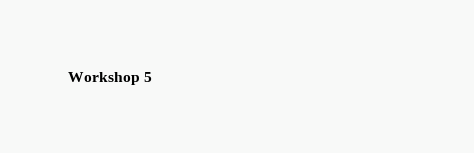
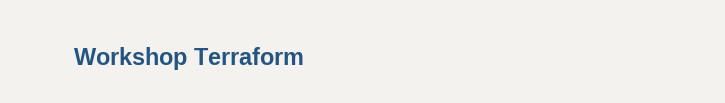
[144,72,153,82] 5 -> [194,47,304,65] Terraform

